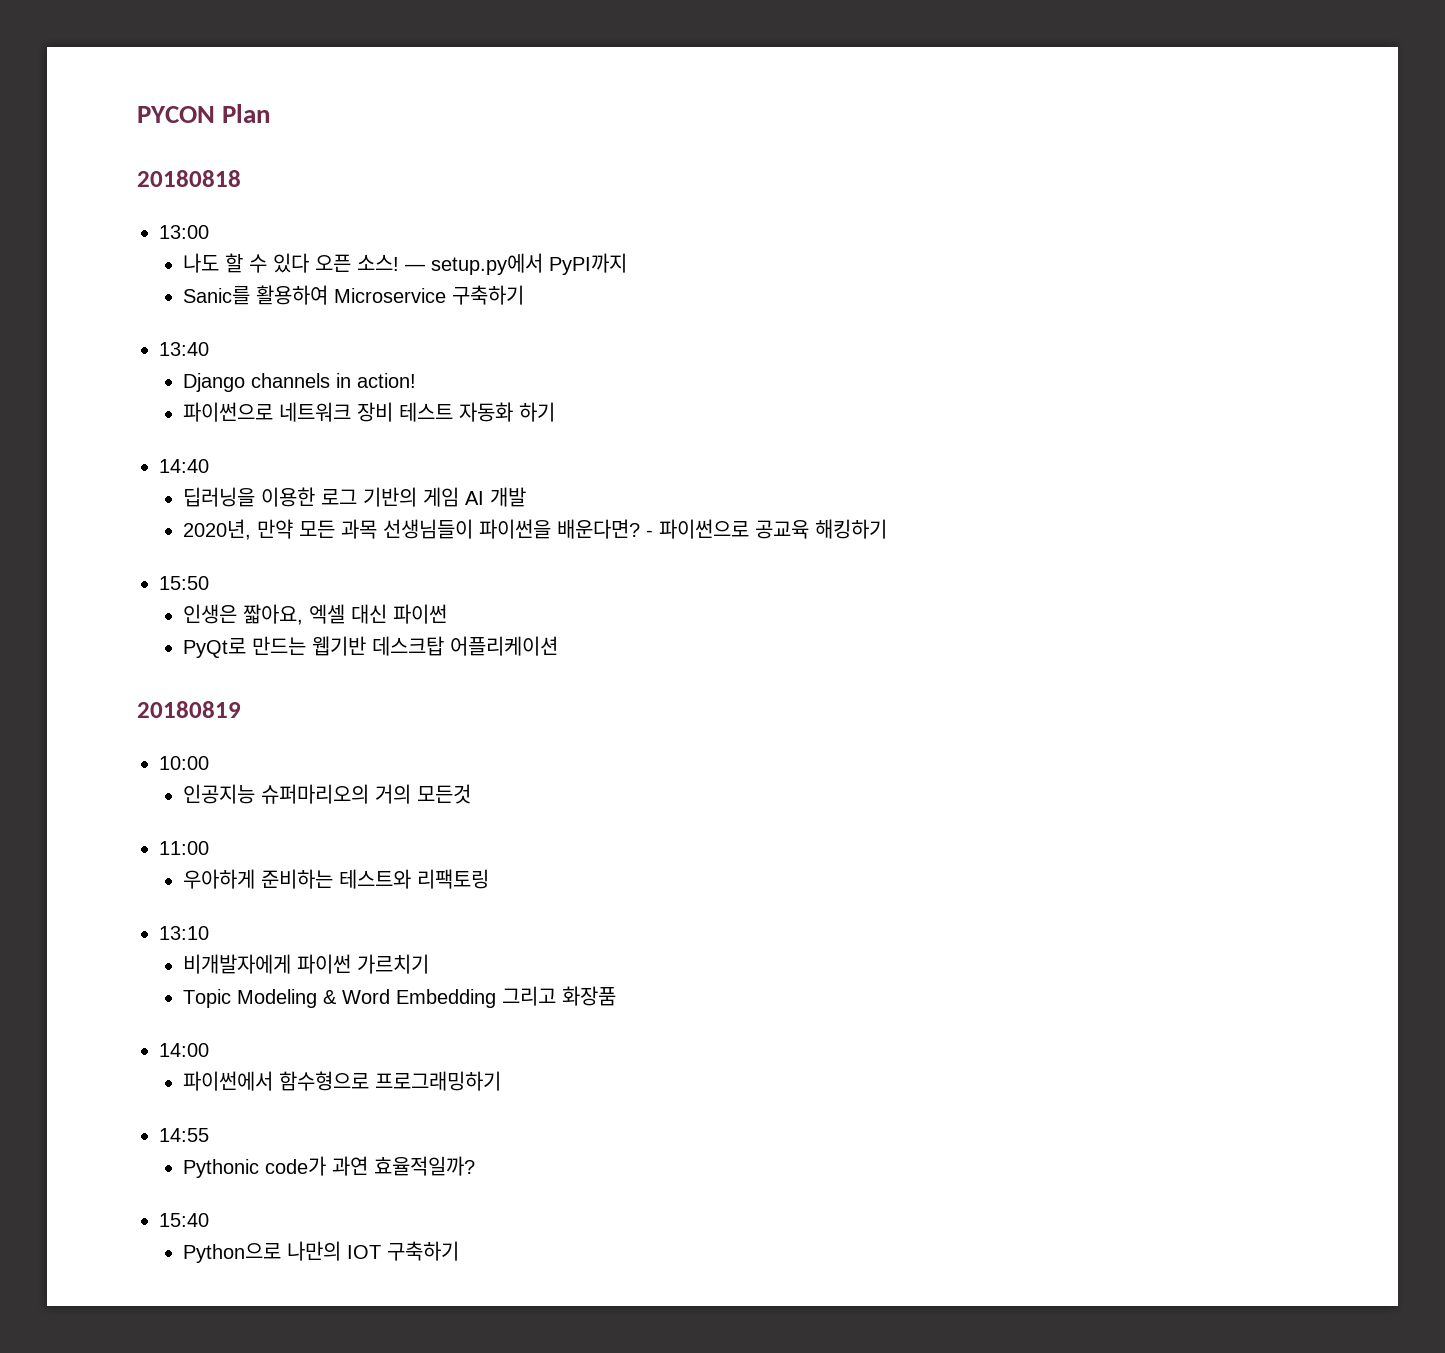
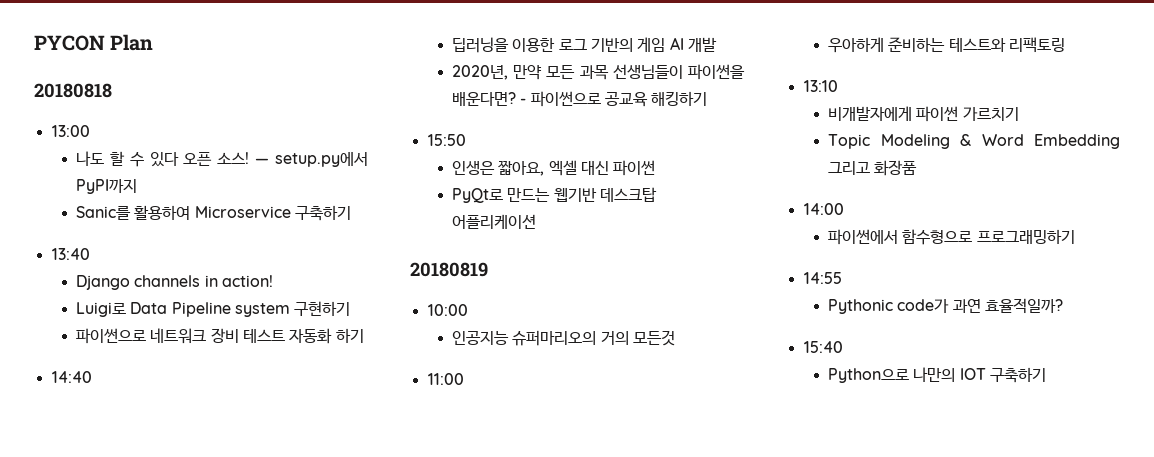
(417, 380) none -> [76,301,351,317] // Luigi로 Data Pipeline system 구현하기

